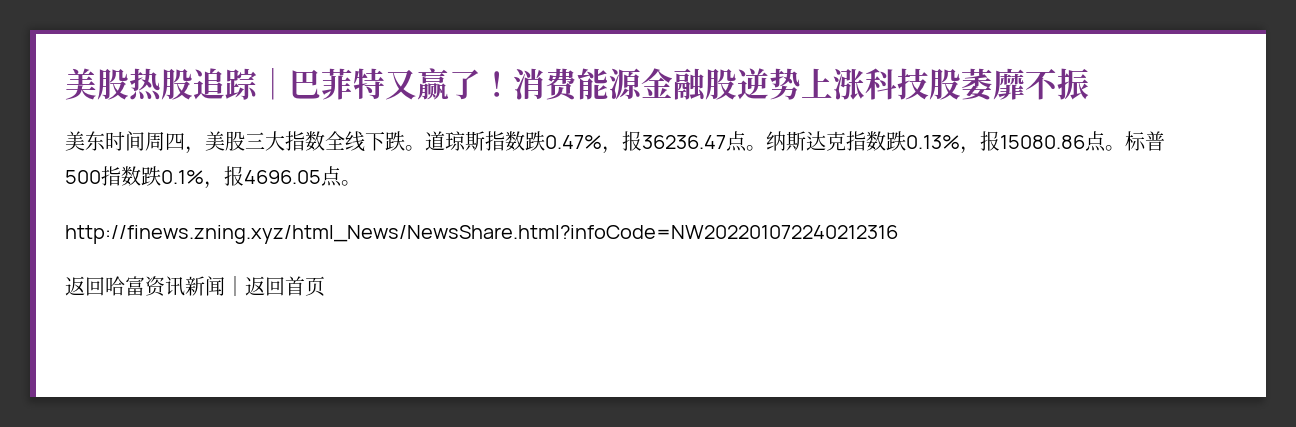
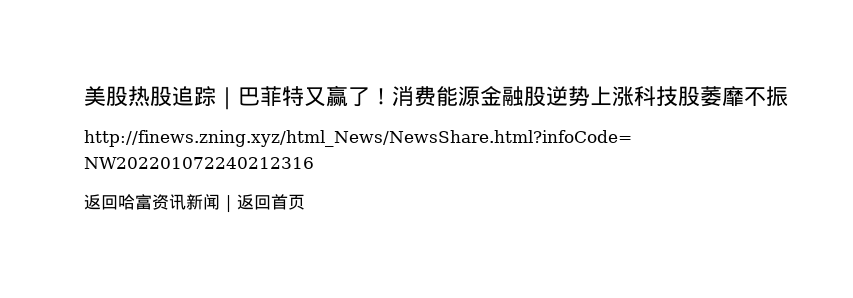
[65,131,1165,154] [65,166,361,189] // 美东时间周四，美股三大指数全线下跌。道琼斯指数跌0.47%，报36236.47点。纳斯达克指数跌0.13%，报15080.86点。标普500指数跌0.1%，报4696.05点。 -> (788, 96) none

